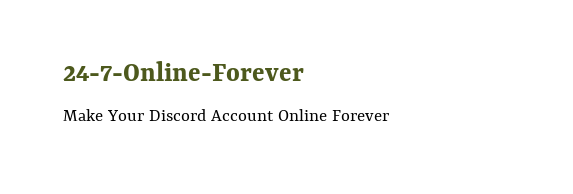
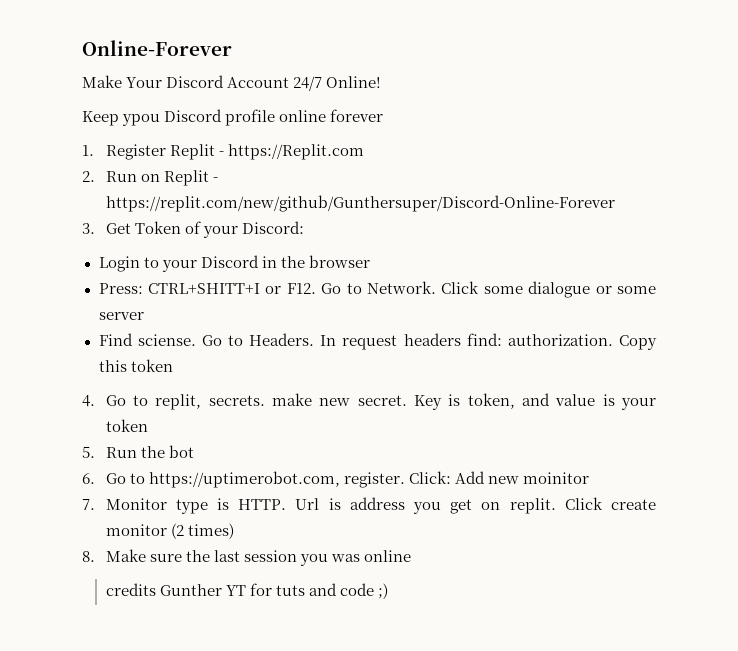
[63,61,304,81] 24-7-Online-Forever -> [82,40,232,56] Online-Forever
[277,109,389,121] Online Forever -> [293,76,382,91] [82,109,384,126] [82,144,364,160] [82,170,218,186] [105,195,615,212] [82,221,304,238] [98,255,370,272] [98,281,657,298] [98,312,144,320] [98,333,657,350] [98,359,173,372] [82,393,656,410] [105,419,148,432] [82,445,194,458] [82,471,589,488] [82,497,657,514] [105,523,234,539] [82,549,411,566] [105,583,388,599] 24/7 Online! // Keep ypou Discord profile online forever // 1. Register Replit - https://Replit.com // 2. Run on Replit - https://replit.com/new/github/Gunthersuper/Discord-Online-Forever // 3. Get Token of your Discord: // Login to your Discord in the browser // Press: CTRL+SHITT+I or F12. Go to Network. Click some dialogue or some server // Find sciense. Go to Headers. In request headers find: authorization. Copy this token // 4. Go to replit, secrets. make new secret. Key is token, and value is your token // 5. Run the bot // 6. Go to https://uptimerobot.com, register. Click: Add new moinitor // 7. Monitor type is HTTP. Url is address you get on replit. Click create monitor (2 times) // 8. Make sure the last session you was online // credits Gunther YT for tuts and code ;)

